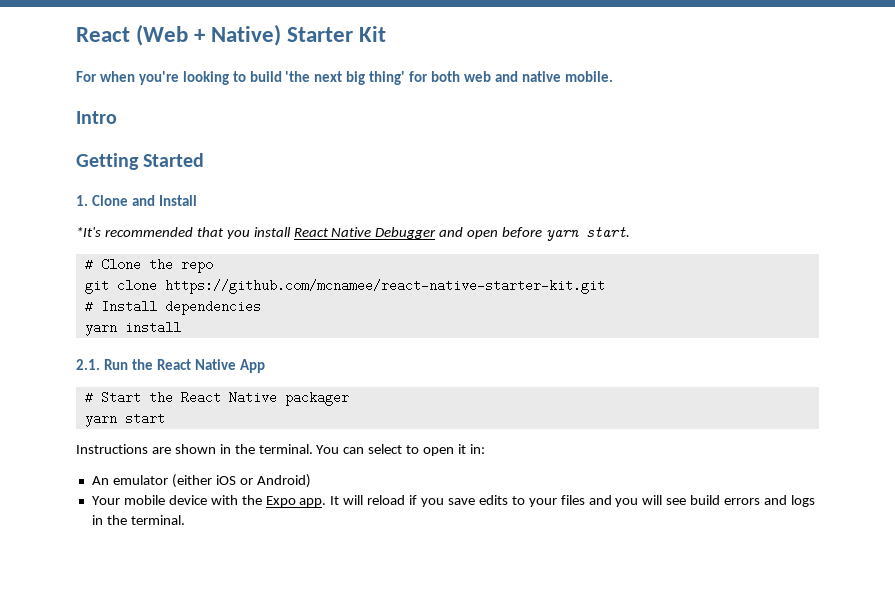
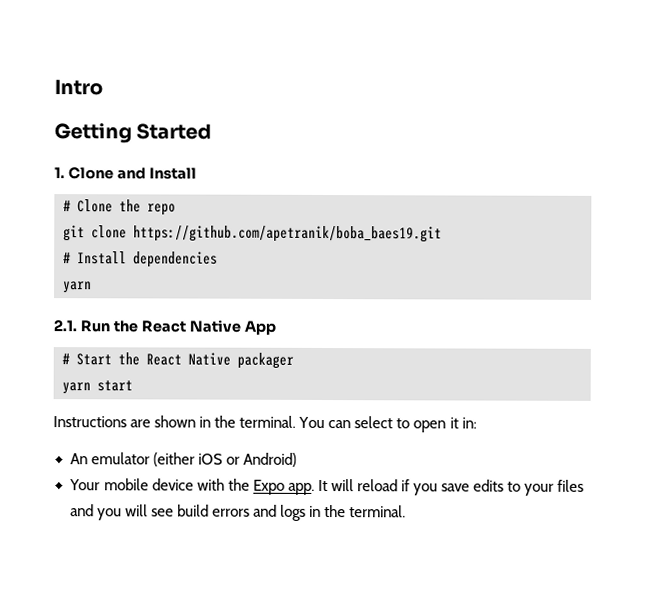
[76,24,387,46] [76,71,613,85] React (Web + Native) Starter Kit // For when you're looking to build 'the next big thing' for both web and native mobile. // -> (54, 87) none
[76,227,631,241] // *It's recommended that you install React Native Debugger and open before yarn start. -> (197, 173) none
[164,279,605,294] https://github.com/mcnamee/react-native-starter-kit.git -> [133,225,442,243] https://github.com/apetranik/boba_baes19.git
[124,321,181,334] install -> (92, 287) none

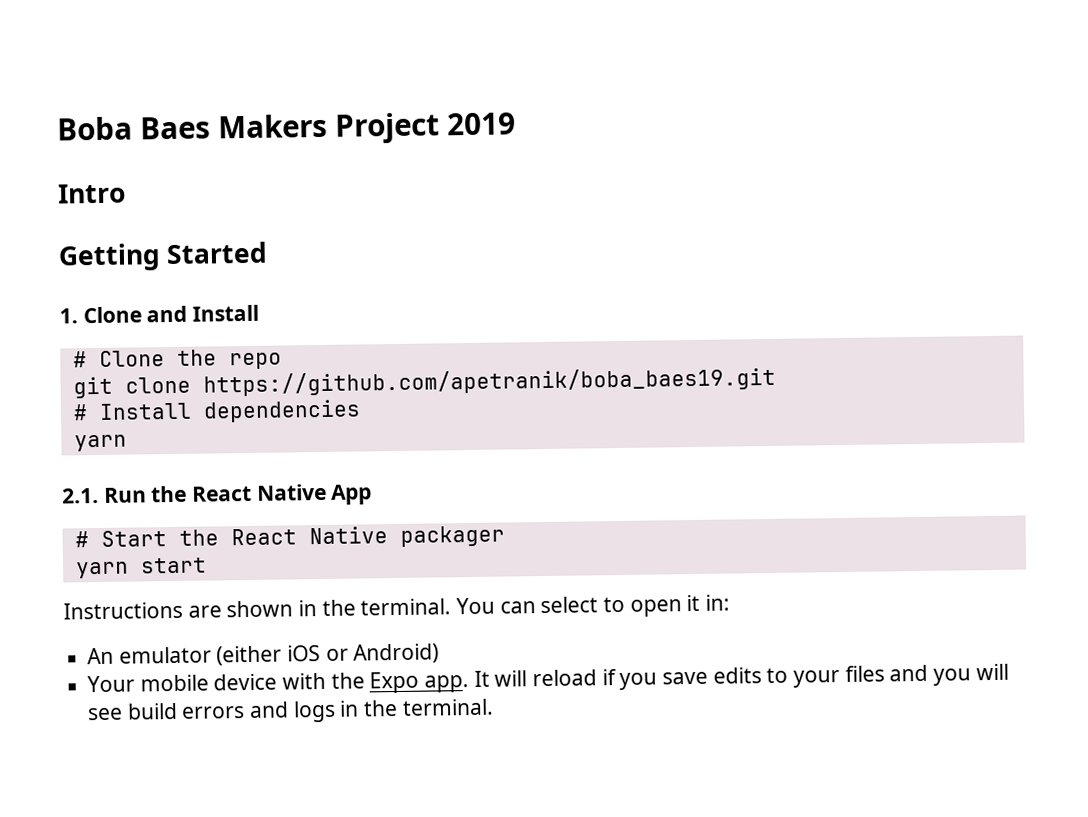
(54, 87) none -> [57,112,516,144] Boba Baes Makers Project 2019 //

